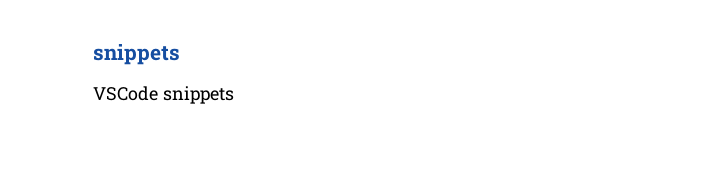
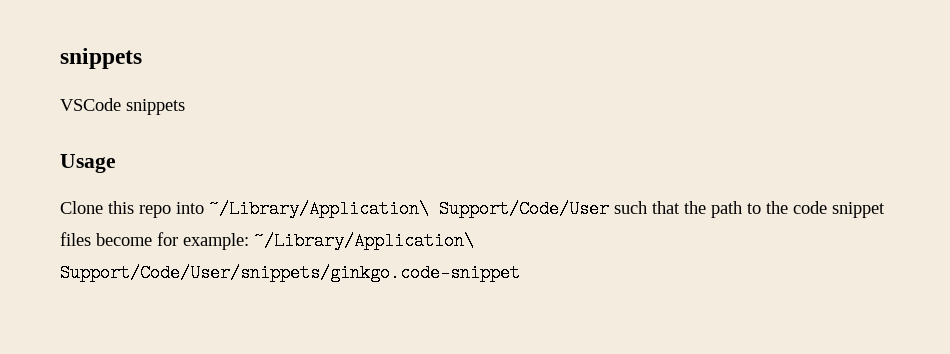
(234, 95) none -> [60,154,116,173] [60,200,885,218] [60,232,474,250] [60,264,520,282] // Usage // Clone this repo into ~/Library/Application\ Support/Code/User such that the path to the code snippet files become for example: ~/Library/Application\ Support/Code/User/snippets/ginkgo.code-snippet

